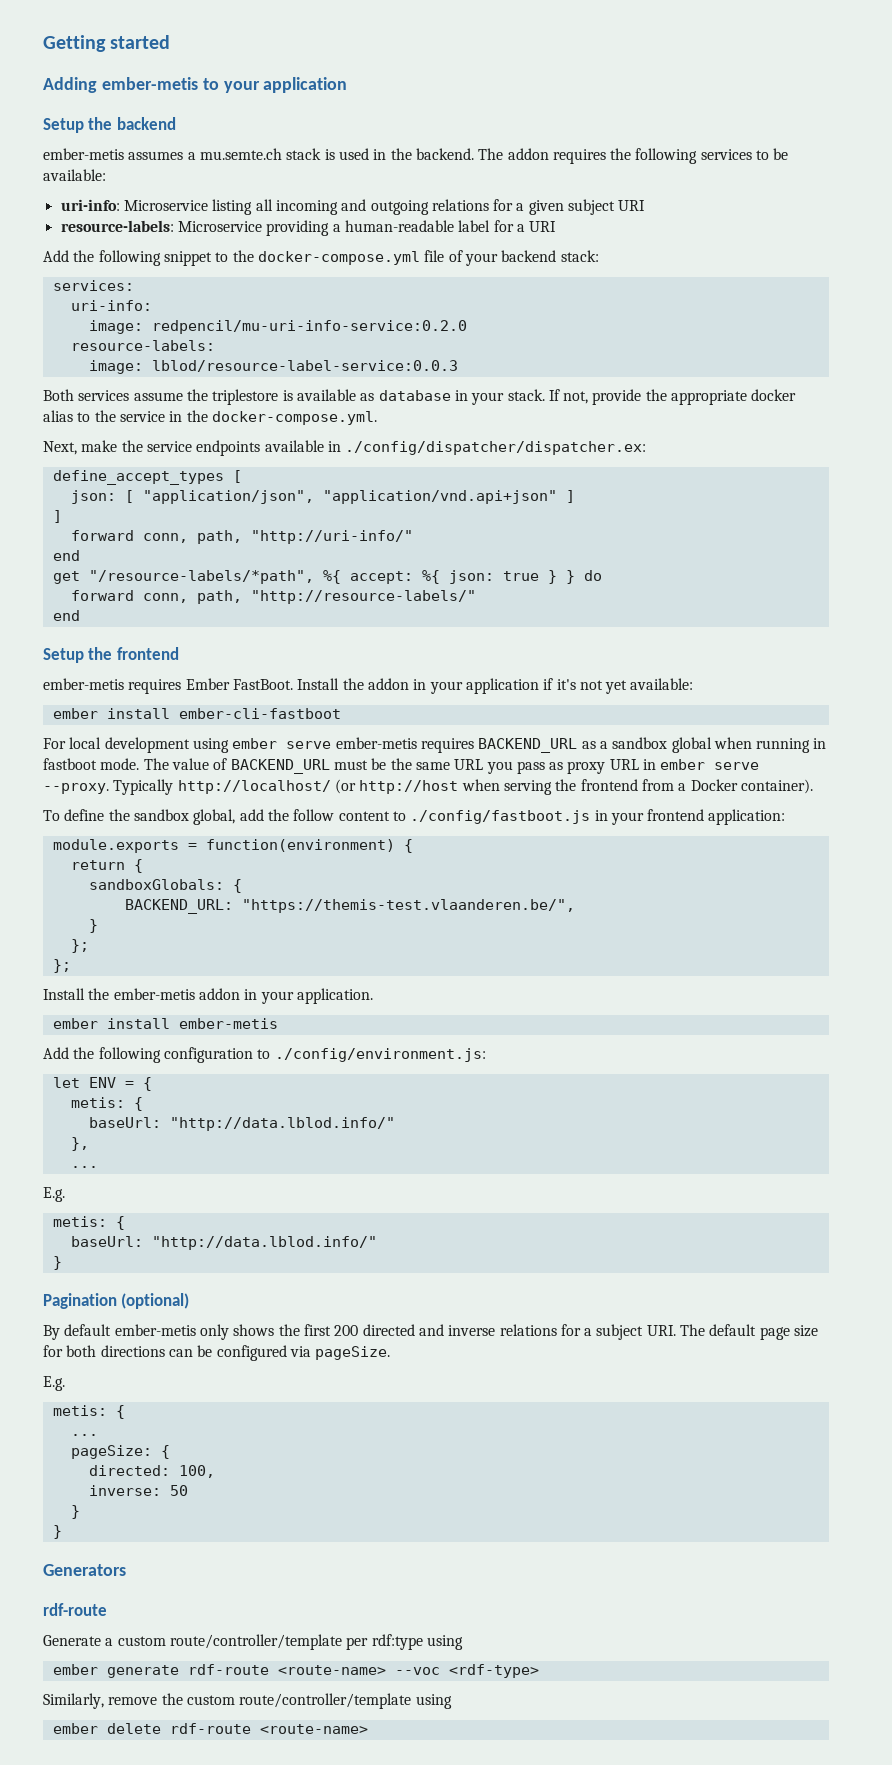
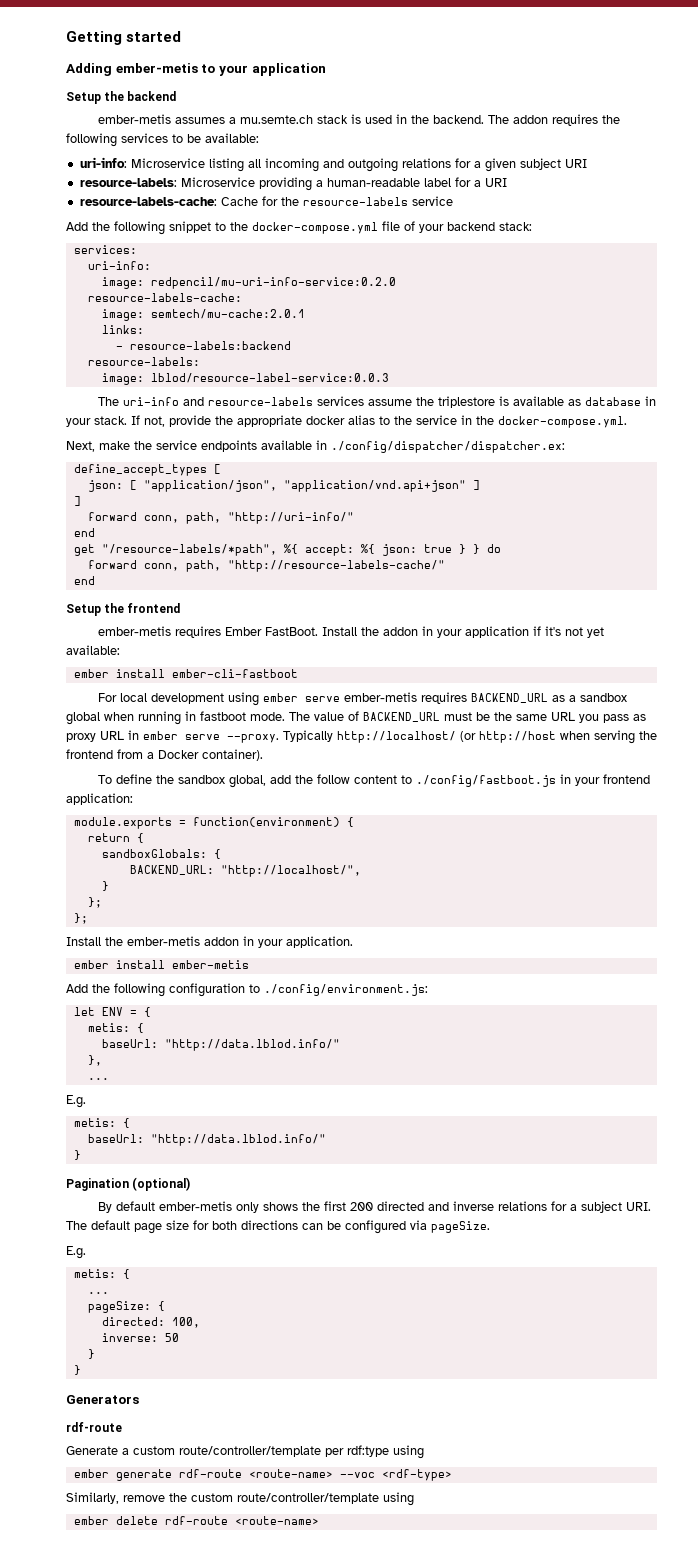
(557, 226) none -> [79,196,453,206] // resource-labels-cache: Cache for the resource-labels service
(467, 327) none -> [87,293,242,302] [101,309,305,321] [101,325,144,334] [115,341,291,350] // resource-labels-cache: // image: semtech/mu-cache:2.0.1 // links: // - resource-labels:backend
[43,389,74,401] Both -> [98,397,314,406] The uri-info and resource-labels
[250,590,476,604] "http://resource-labels/" -> [227,560,445,572] "http://resource-labels-cache/"
[241,899,575,913] "https://themis-test.vlaanderen.be/", -> [220,865,361,877] "http://localhost/",

